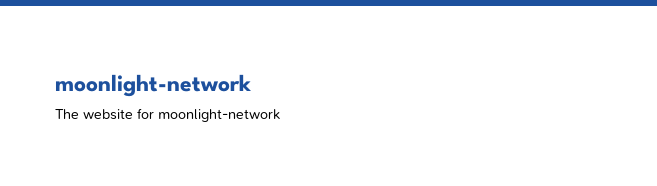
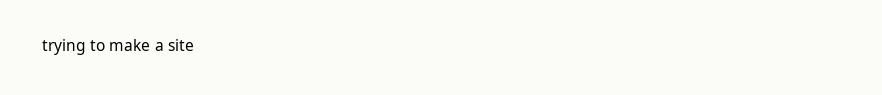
[55,74,251,97] [55,108,280,122] moonlight-network // The website for moonlight-network -> [42,39,194,55] trying to make a site

